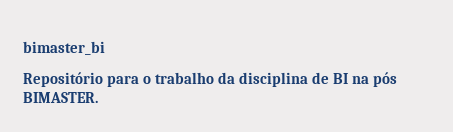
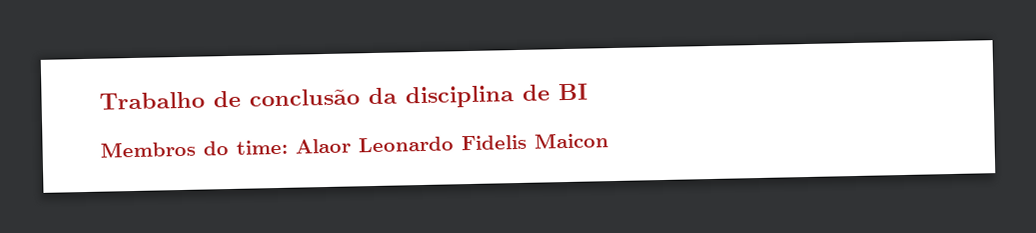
[23,41,105,55] [23,72,215,87] bimaster_bi // Repositório para o trabalho -> [99,88,360,110] Trabalho de conclusão
[352,72,398,87] [23,92,98,103] na pós BIMASTER. -> [100,132,609,158] // Membros do time: Alaor Leonardo Fidelis Maicon

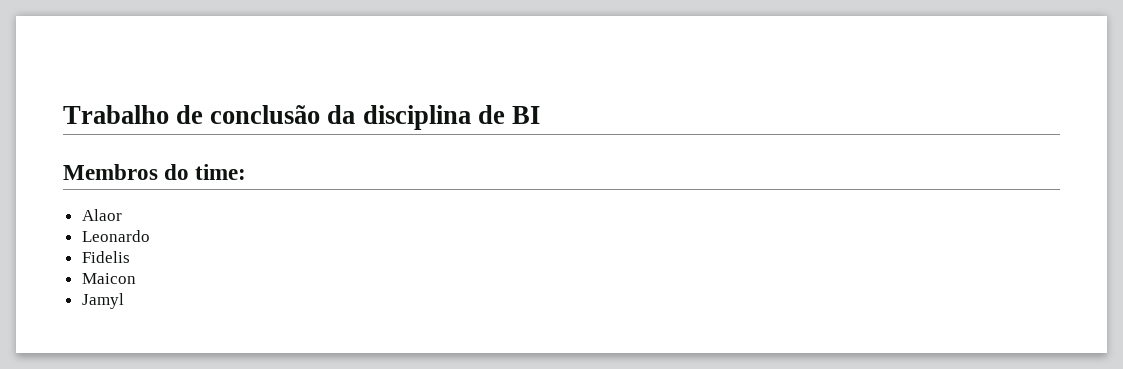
(288, 147) none -> (247, 172) //
(351, 146) none -> (122, 215) //
(454, 144) none -> (150, 236) //
(527, 142) none -> (130, 257) //
(609, 140) none -> [81,293,124,309] // Jamyl

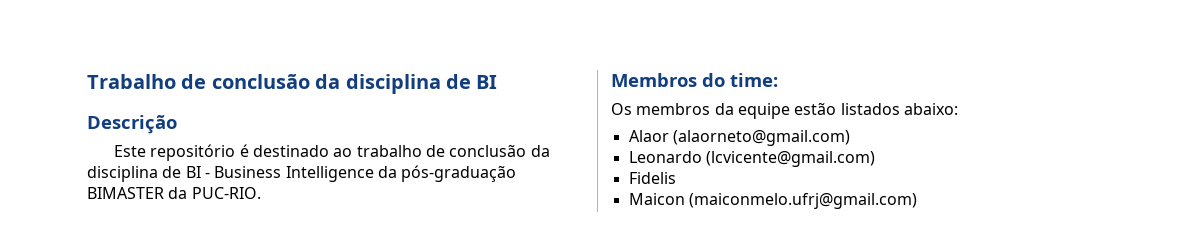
[63,164,247,180] Membros do time: -> [87,115,177,134] [114,144,550,161] [87,165,517,182] [87,187,261,199] [611,73,778,87] [611,102,958,119] Descrição // Este repositório é destinado ao trabalho de conclusão da disciplina de BI - Business Intelligence da pós-graduação BIMASTER da PUC-RIO. // Membros do time: // Os membros da equipe estão listados abaixo:
(122, 215) none -> [672,130,850,146] (alaorneto@gmail.com)
(150, 236) none -> [705,151,875,167] (lcvicente@gmail.com)
[81,293,124,309] // Jamyl -> [688,193,917,209] (maiconmelo.ufrj@gmail.com)

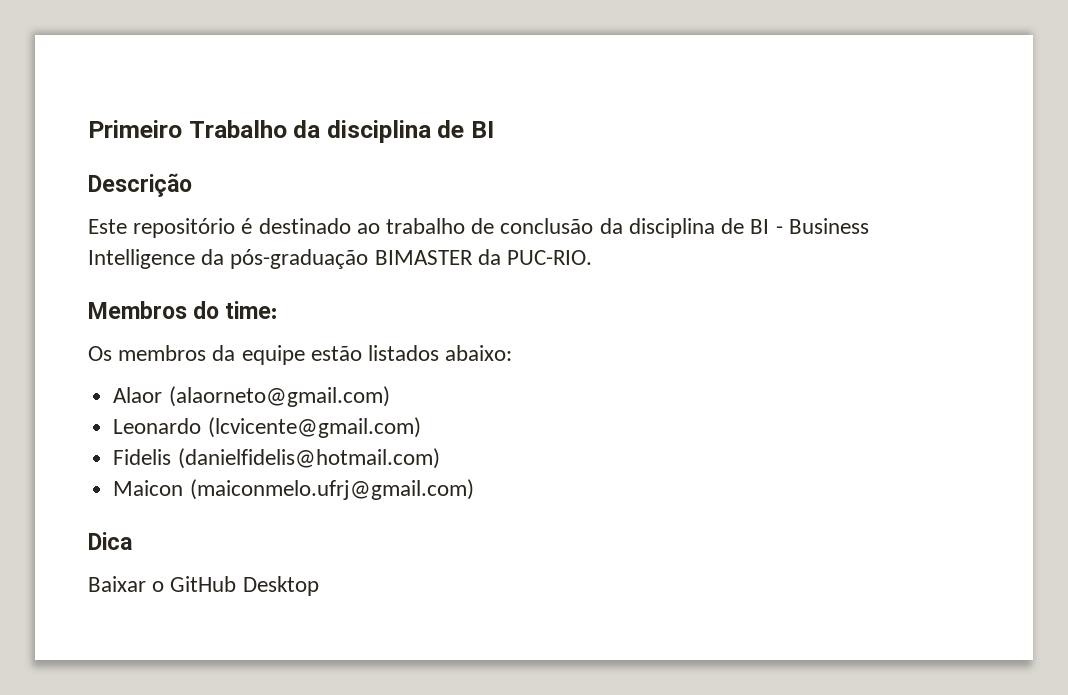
[87,74,310,89] Trabalho de conclusão -> [88,120,287,138] Primeiro Trabalho
(676, 178) none -> [177,448,440,469] (danielfidelis@hotmail.com)
(917, 201) none -> [88,532,132,550] [88,576,319,596] // Dica // Baixar o GitHub Desktop

